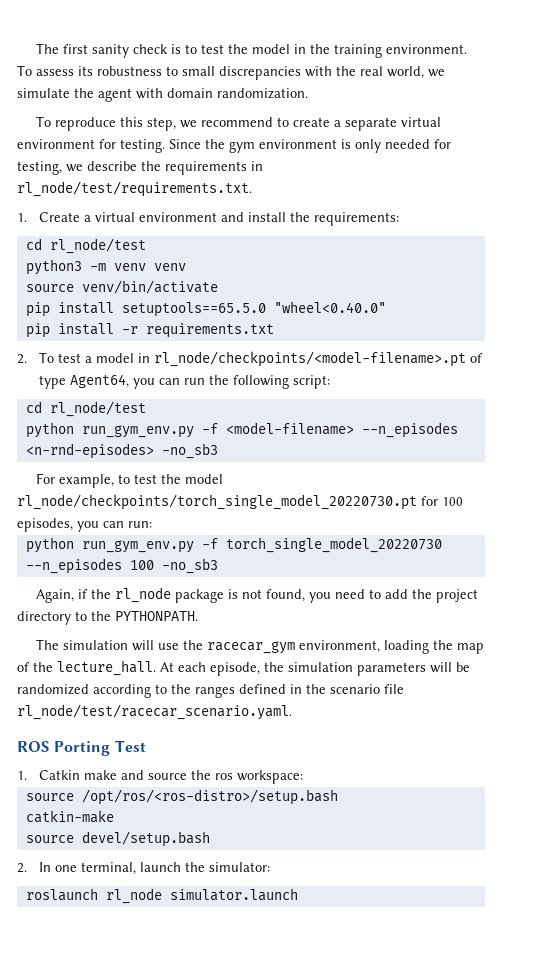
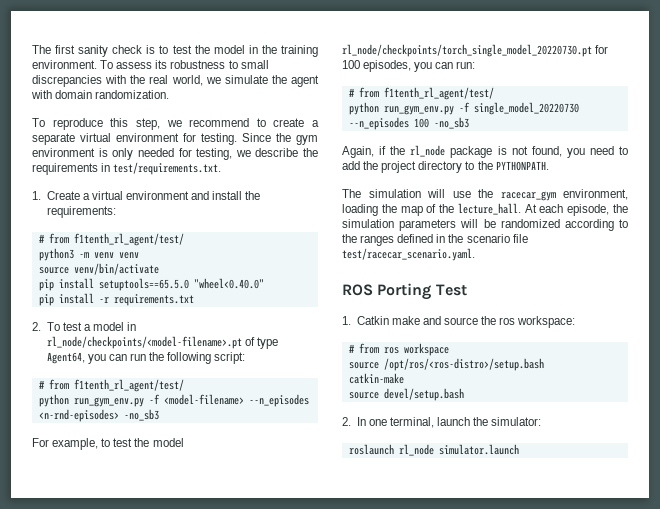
[17,181,252,197] rl_node/test/requirements.txt. -> [113,162,222,175] test/requirements.txt.
[25,238,146,254] cd rl_node/test -> [38,233,184,246] # from f1tenth_rl_agent/test/
[25,401,146,417] cd rl_node/test -> [38,379,184,392] # from f1tenth_rl_agent/test/
[25,537,442,553] // python run_gym_env.py -f torch_single_model_20220730 -> [348,87,494,100] [348,102,579,115] // # from f1tenth_rl_agent/test/ // python run_gym_env.py -f single_model_20220730
[17,704,292,720] rl_node/test/racecar_scenario.yaml. -> [342,248,475,261] test/racecar_scenario.yaml.
(304, 777) none -> [348,343,449,356] // # from ros workspace

